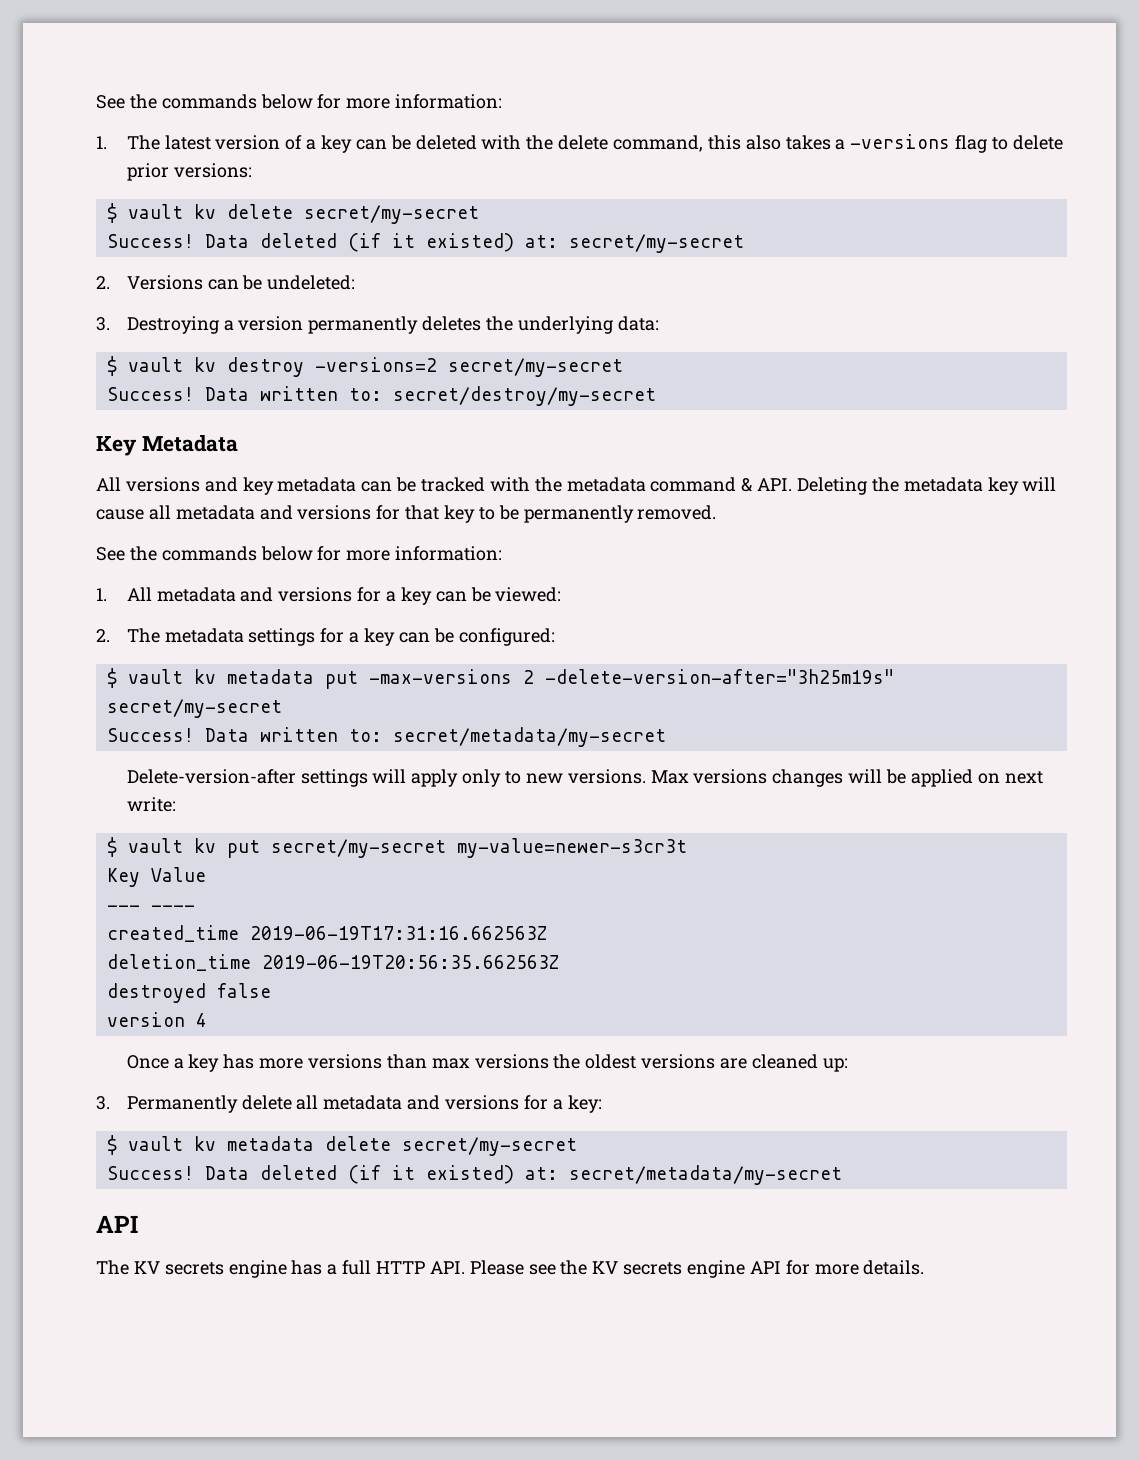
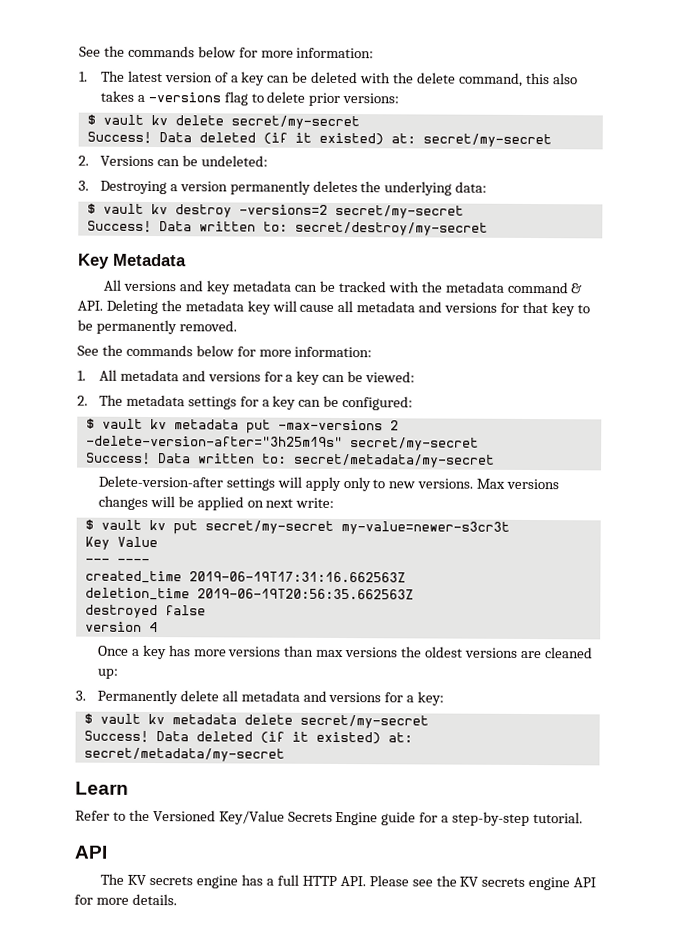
(842, 1175) none -> [75,781,129,795] [75,809,584,827] // Learn // Refer to the Versioned Key/Value Secrets Engine guide for a step-by-step tutorial.

